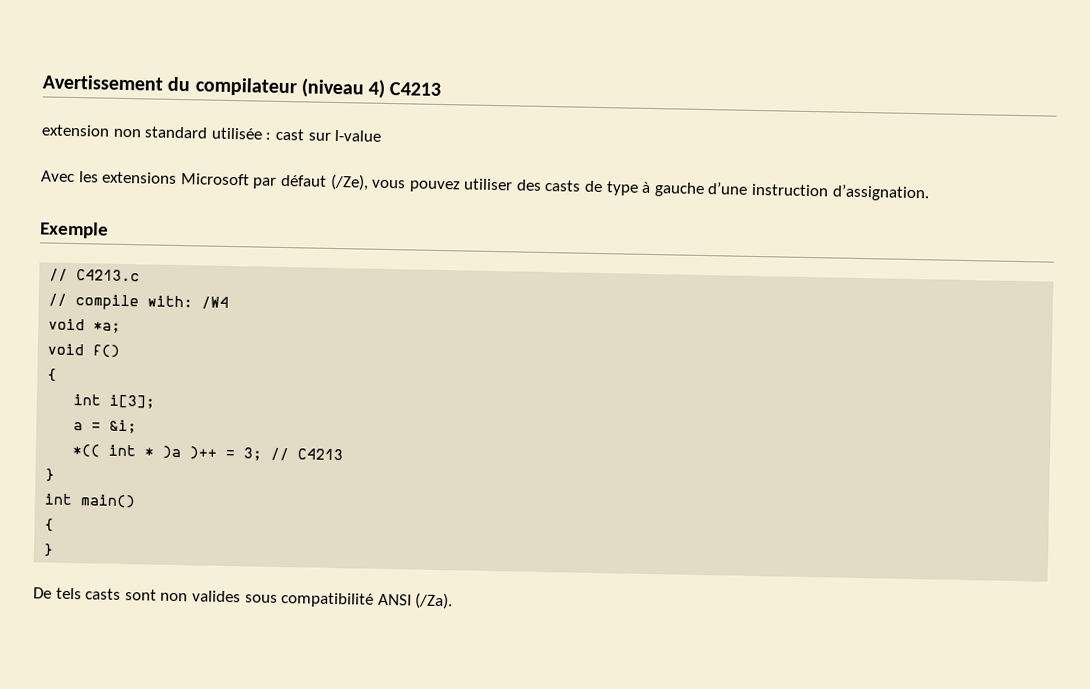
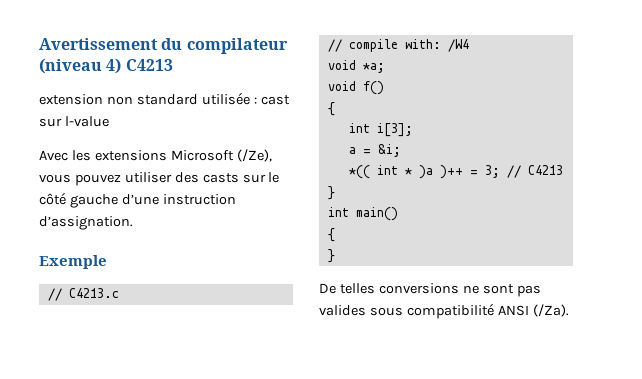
[252,174,327,189] par défaut -> (234, 155) none
[584,180,652,196] de type à -> [242,172,280,183] [39,192,66,205] sur le côté
[55,587,189,602] tels casts sont non -> [339,283,541,297] telles conversions ne sont pas

